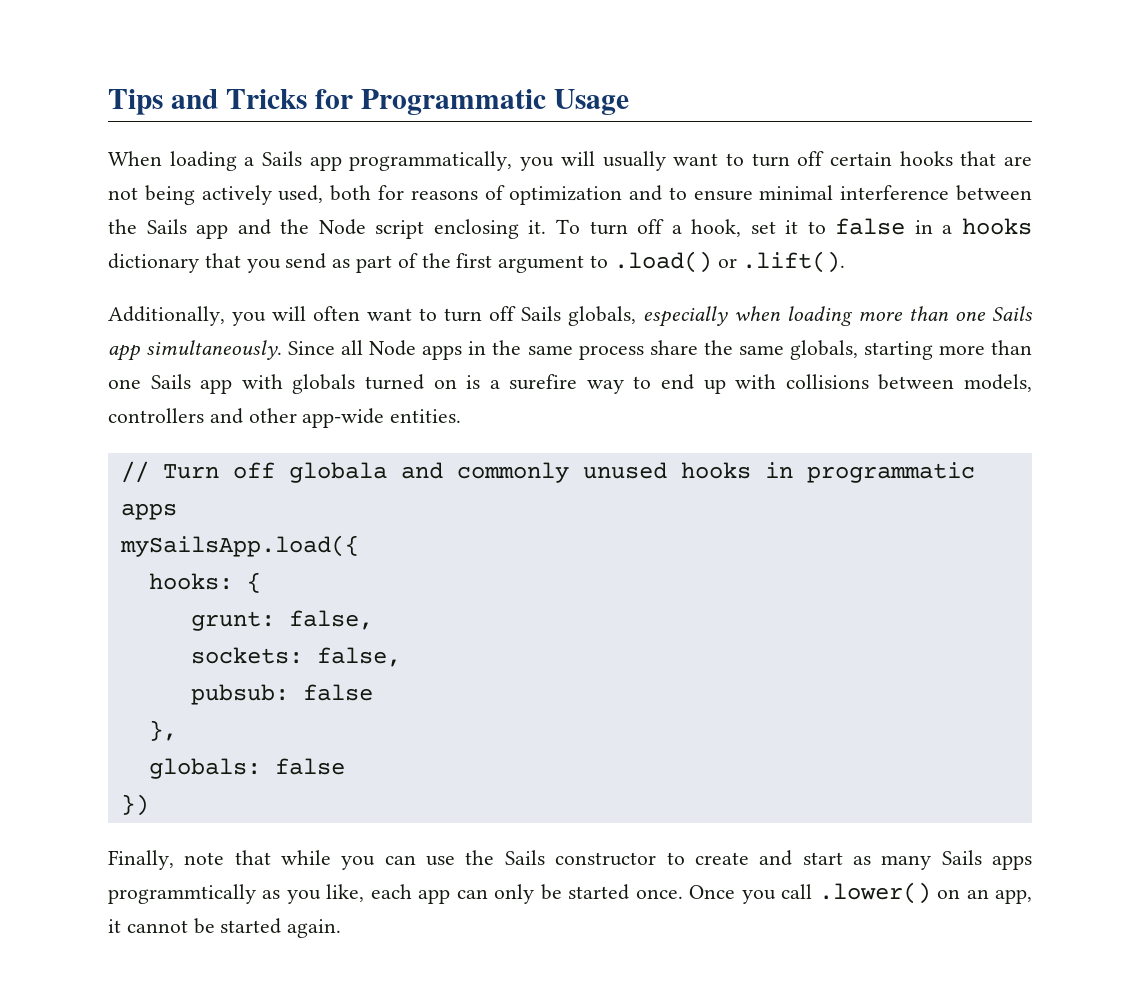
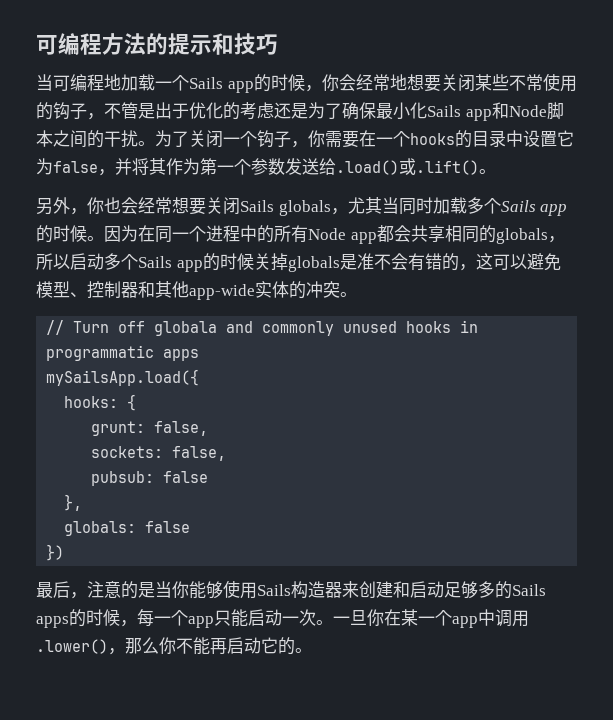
[108,89,629,115] [108,151,1032,171] [108,185,1033,205] [108,218,1032,239] [108,251,846,273] [108,306,1033,327] [108,340,1032,361] [108,374,1032,394] [108,408,462,428] Tips and Tricks for Programmatic Usage // When loading a Sails app programmatically, you will usually want to turn off certain hooks that are not being actively used, both for reasons of optimization and to ensure minimal interference between the Sails app and the Node script enclosing it. To turn off a hook, set it to false in a hooks dictionary that you send as part of the first argument to .load() or .lift(). // Additionally, you will often want to turn off Sails globals, especially when loading more than one Sails app simultaneously. Since all Node apps in the same process share the same globals, starting more than one Sails app with globals turned on is a surefire way to end up with collisions between models, controllers and other app-wide entities. -> [36,33,278,55] [36,73,577,93] [36,102,564,121] [36,130,574,148] [36,158,496,176] [36,197,568,216] [36,225,565,244] [36,253,561,272] [36,281,357,300] 可编程方法的提示和技巧 // 当可编程地加载一个Sails app的时候，你会经常地想要关闭某些不常使用的钩子，不管是出于优化的考虑还是为了确保最小化Sails app和Node脚本之间的干扰。为了关闭一个钩子，你需要在一个hooks的目录中设置它为false，并将其作为第一个参数发送给.load()或.lift()。 // 另外，你也会经常想要关闭Sails globals，尤其当同时加载多个Sails app的时候。因为在同一个进程中的所有Node app都会共享相同的globals，所以启动多个Sails app的时候关掉globals是准不会有错的，这可以避免模型、控制器和其他app-wide实体的冲突。
[108,850,1033,870] [108,882,1032,904] [108,918,342,938] Finally, note that while you can use the Sails constructor to create and start as many Sails apps programmtically as you like, each app can only be started once. Once you call .lower() on an app, it cannot be started again. -> [36,580,546,599] [36,609,529,628] [36,637,312,655] 最后，注意的是当你能够使用Sails构造器来创建和启动足够多的Sails apps的时候，每一个app只能启动一次。一旦你在某一个app中调用.lower()，那么你不能再启动它的。

